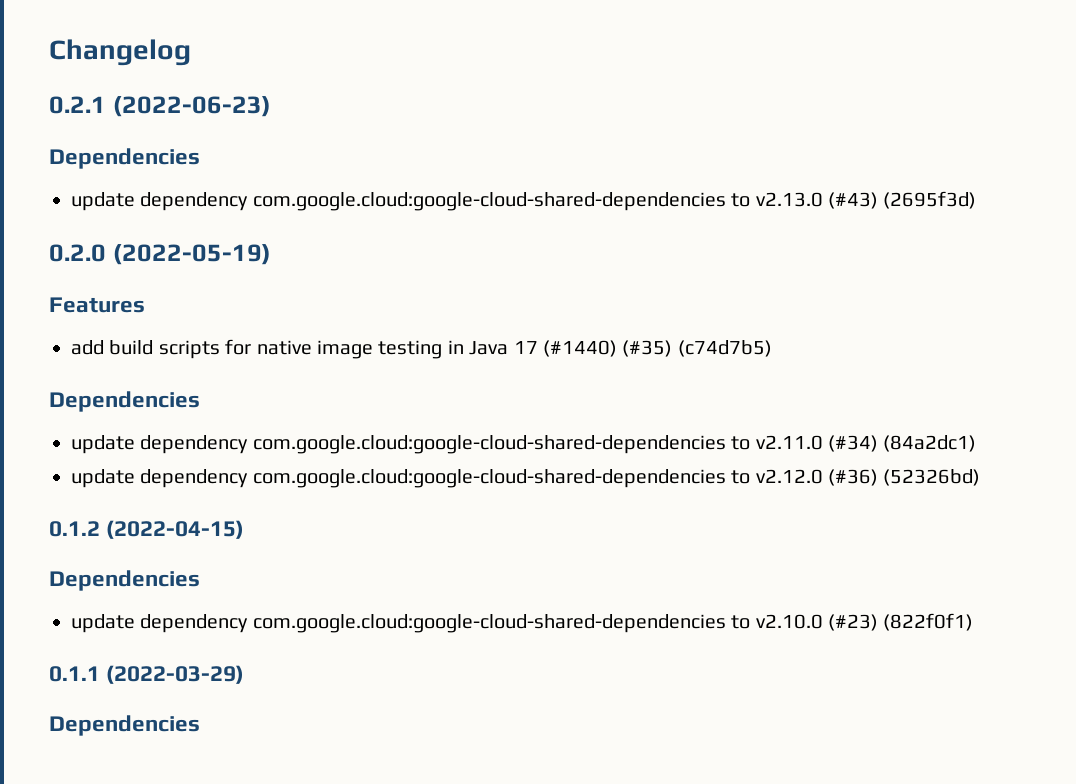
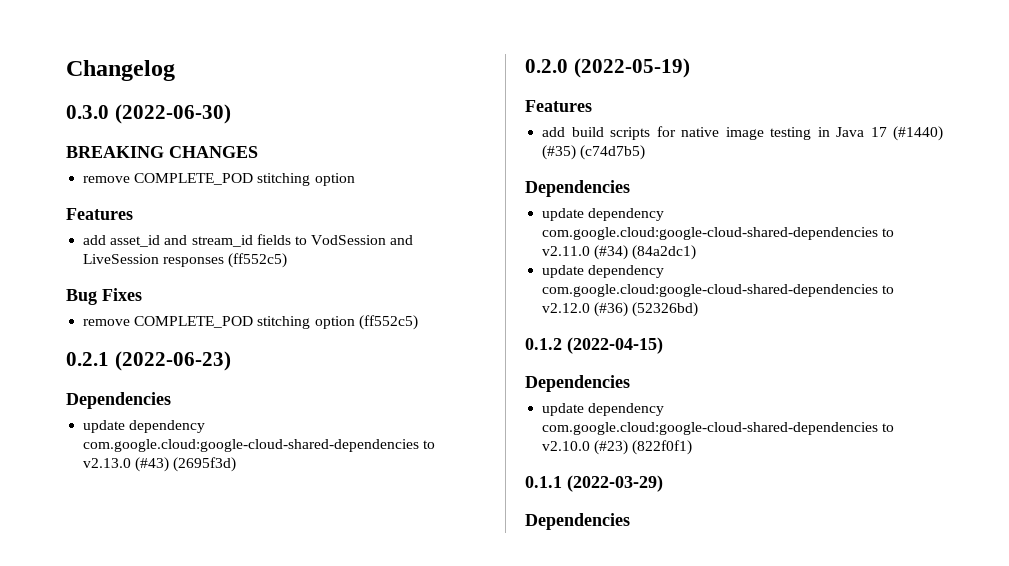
(191, 52) none -> [66,104,231,124] [66,146,258,158] [83,173,355,186] [66,208,133,220] [83,234,414,247] [83,253,288,268] [66,288,142,305] [83,315,418,330] // 0.3.0 (2022-06-30) // BREAKING CHANGES // remove COMPLETE_POD stitching option // Features // add asset_id and stream_id fields to VodSession and LiveSession responses (ff552c5) // Bug Fixes // remove COMPLETE_POD stitching option (ff552c5)

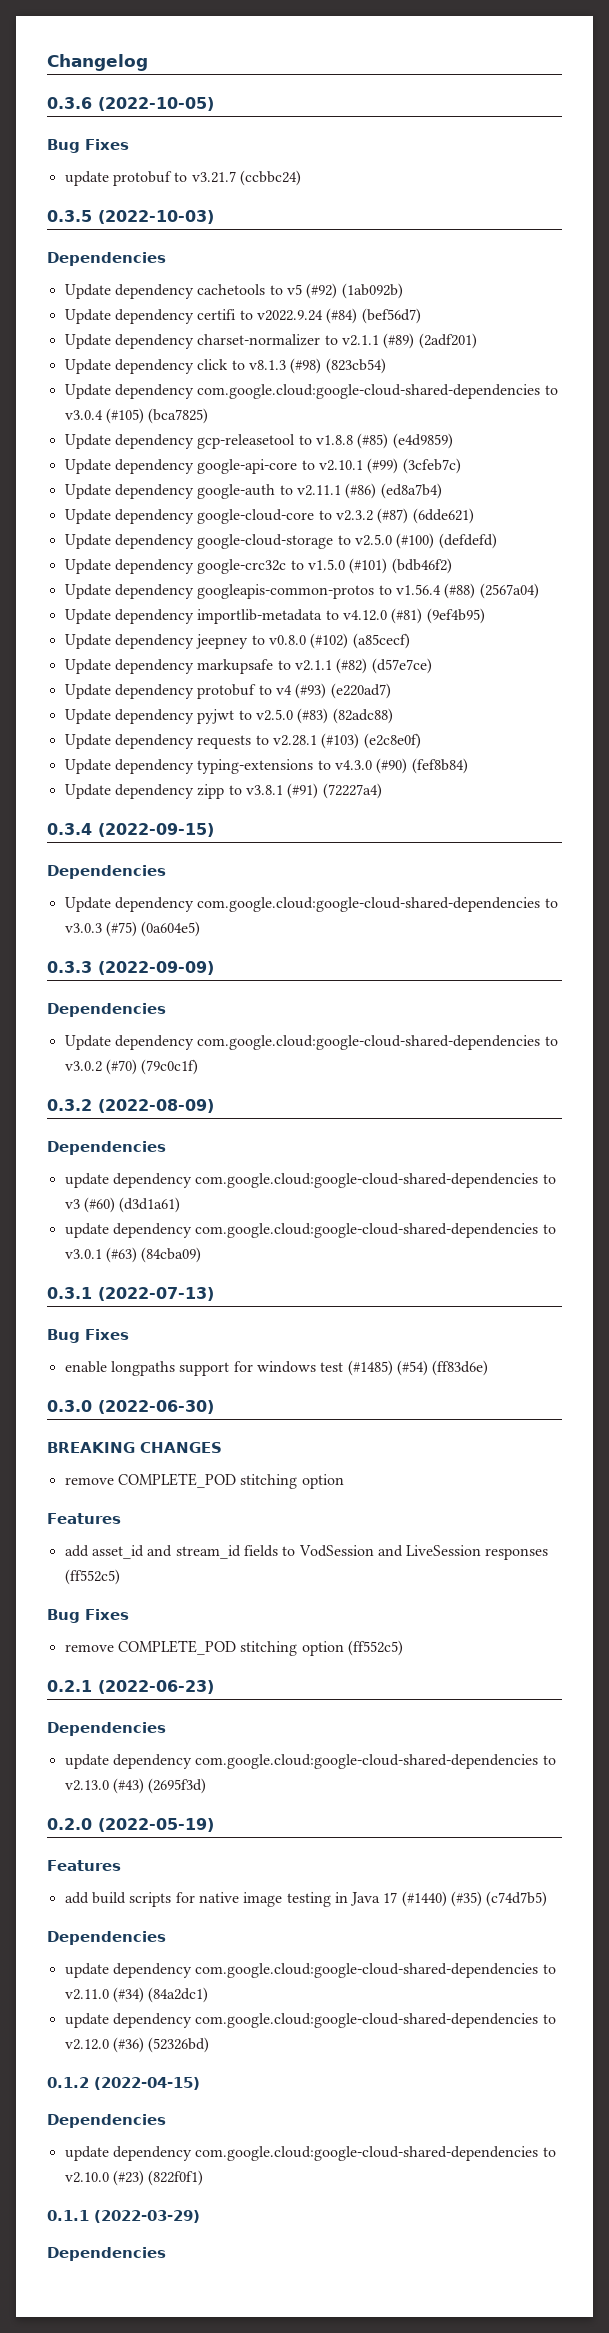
(175, 70) none -> [47,97,214,111] [47,139,129,153] [64,170,301,186] [47,210,214,224] [47,252,166,266] [64,283,403,299] [64,308,421,324] [64,333,477,349] [64,358,386,374] [64,384,558,399] [64,408,209,424] [64,433,453,449] [64,458,461,474] [64,483,442,499] [64,508,474,524] [64,533,497,549] [64,558,452,574] [64,583,539,599] [64,608,485,624] [64,633,410,649] [64,658,432,674] [64,683,391,699] [64,708,393,724] [64,733,421,749] [64,758,468,774] [64,783,382,799] [47,823,214,837] [47,865,166,879] [64,897,558,912] [64,921,201,937] [47,961,214,975] [47,1003,166,1017] [64,1035,558,1050] [64,1059,199,1075] [47,1099,214,1113] [47,1141,166,1155] [64,1173,556,1188] [64,1197,181,1213] [64,1223,556,1238] [64,1247,202,1263] [47,1287,214,1301] [47,1329,129,1343] [64,1360,489,1376] // 0.3.6 (2022-10-05) // Bug Fixes // update protobuf to v3.21.7 (ccbbc24) // 0.3.5 (2022-10-03) // Dependencies // Update dependency cachetools to v5 (#92) (1ab092b) // Update dependency certifi to v2022.9.24 (#84) (bef56d7) // Update dependency charset-normalizer to v2.1.1 (#89) (2adf201) // Update dependency click to v8.1.3 (#98) (823cb54) // Update dependency com.google.cloud:google-cloud-shared-dependencies to v3.0.4 (#105) (bca7825) // Update dependency gcp-releasetool to v1.8.8 (#85) (e4d9859) // Update dependency google-api-core to v2.10.1 (#99) (3cfeb7c) // Update dependency google-auth to v2.11.1 (#86) (ed8a7b4) // Update dependency google-cloud-core to v2.3.2 (#87) (6dde621) // Update dependency google-cloud-storage to v2.5.0 (#100) (defdefd) // Update dependency google-crc32c to v1.5.0 (#101) (bdb46f2) // Update dependency googleapis-common-protos to v1.56.4 (#88) (2567a04) // Update dependency importlib-metadata to v4.12.0 (#81) (9ef4b95) // Update dependency jeepney to v0.8.0 (#102) (a85cecf) // Update dependency markupsafe to v2.1.1 (#82) (d57e7ce) // Update dependency protobuf to v4 (#93) (e220ad7) // Update dependency pyjwt to v2.5.0 (#83) (82adc88) // Update dependency requests to v2.28.1 (#103) (e2c8e0f) // Update dependency typing-extensions to v4.3.0 (#90) (fef8b84) // Update dependency zipp to v3.8.1 (#91) (72227a4) // 0.3.4 (2022-09-15) // Dependencies // Update dependency com.google.cloud:google-cloud-shared-dependencies to v3.0.3 (#75) (0a604e5) // 0.3.3 (2022-09-09) // Dependencies // Update dependency com.google.cloud:google-cloud-shared-dependencies to v3.0.2 (#70) (79c0c1f) // 0.3.2 (2022-08-09) // Dependencies // update dependency com.google.cloud:google-cloud-shared-dependencies to v3 (#60) (d3d1a61) // update dependency com.google.cloud:google-cloud-shared-dependencies to v3.0.1 (#63) (84cba09) // 0.3.1 (2022-07-13) // Bug Fixes // enable longpaths support for windows test (#1485) (#54) (ff83d6e)

